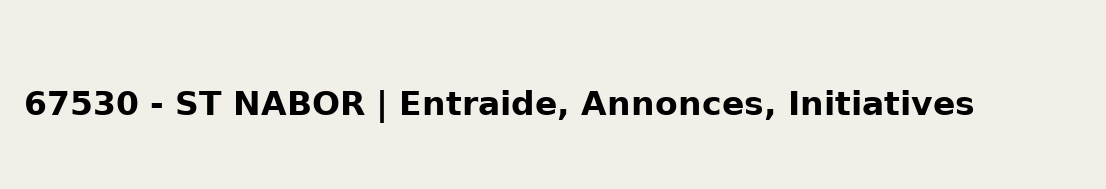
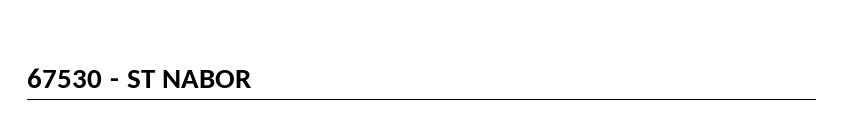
[376,90,975,123] | Entraide, Annonces, Initiatives -> (253, 79) none

